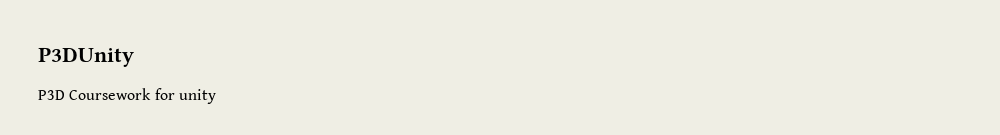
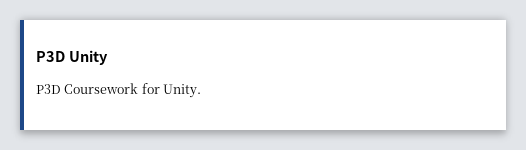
[38,47,134,67] P3DUnity -> [36,50,108,65] P3D Unity
[178,89,216,104] unity -> [163,84,202,98] Unity.

